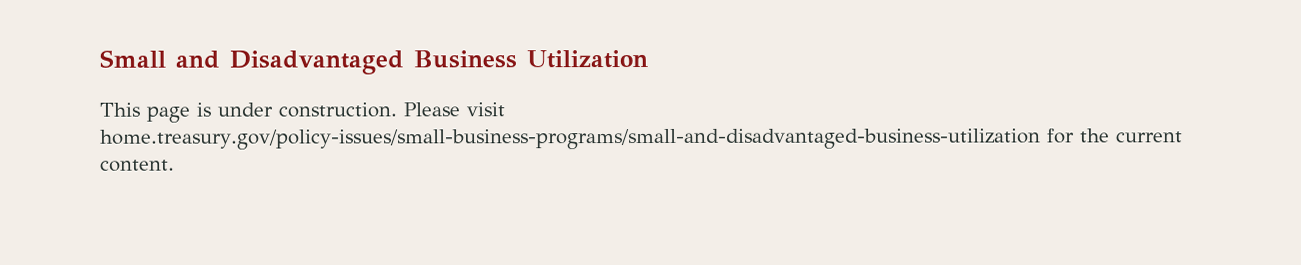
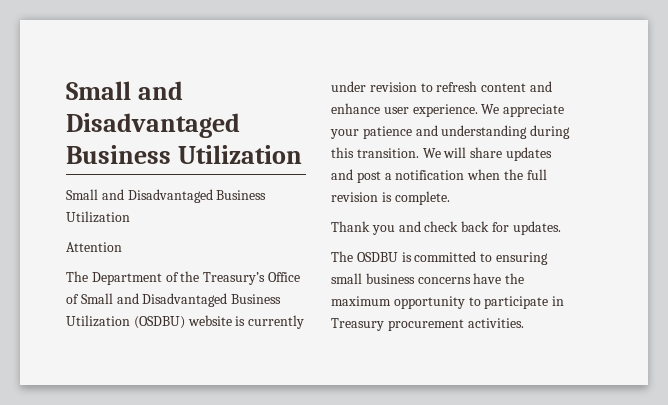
[99,49,648,75] [99,102,505,123] [99,128,1183,150] [100,159,175,172] Small and Disadvantaged Business Utilization // This page is under construction. Please visit home.treasury.gov/policy-issues/small-business-programs/small-and-disadvantaged-business-utilization for the current content. -> [66,81,183,100] [66,113,240,138] [66,145,302,164] [66,189,267,203] [66,211,130,223] [66,242,122,252] [66,271,300,285] [66,293,282,307] [66,315,305,329] [331,81,552,92] [331,103,565,117] [330,125,571,139] [331,147,552,161] [331,169,547,183] [331,191,450,205] [331,221,561,235] [331,251,548,265] [331,273,525,284] [331,296,565,309] [331,318,524,331] Small and Disadvantaged Business Utilization // Small and Disadvantaged Business Utilization // Attention // The Department of the Treasury’s Office of Small and Disadvantaged Business Utilization (OSDBU) website is currently under revision to refresh content and enhance user experience. We appreciate your patience and understanding during this transition. We will share updates and post a notification when the full revision is complete. // Thank you and check back for updates. // The OSDBU is committed to ensuring small business concerns have the maximum opportunity to participate in Treasury procurement activities.

